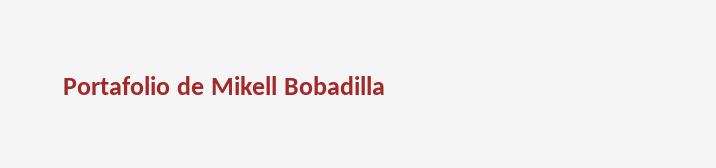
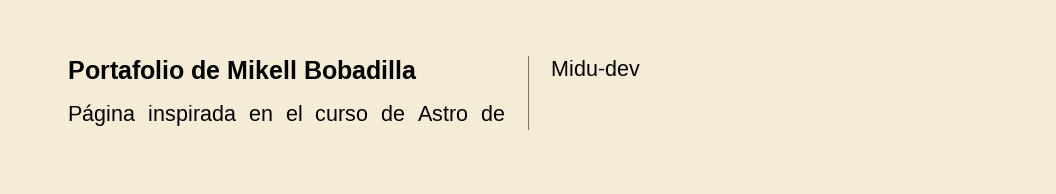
(386, 85) none -> [68,104,505,126] [551,60,640,76] // Página inspirada en el curso de Astro de Midu-dev

